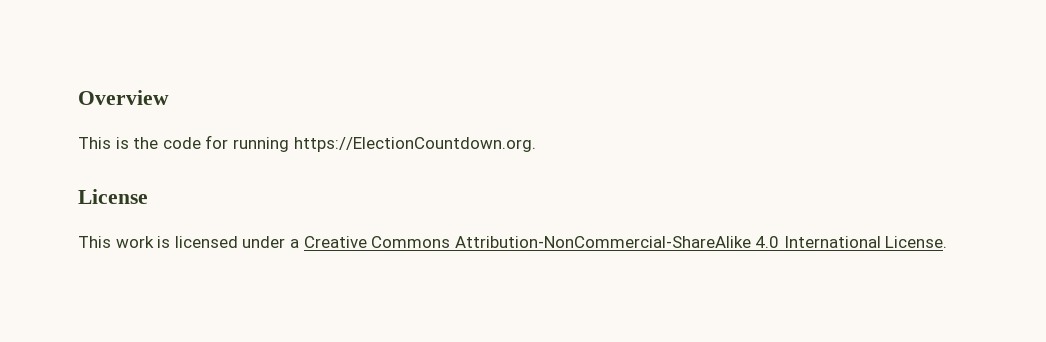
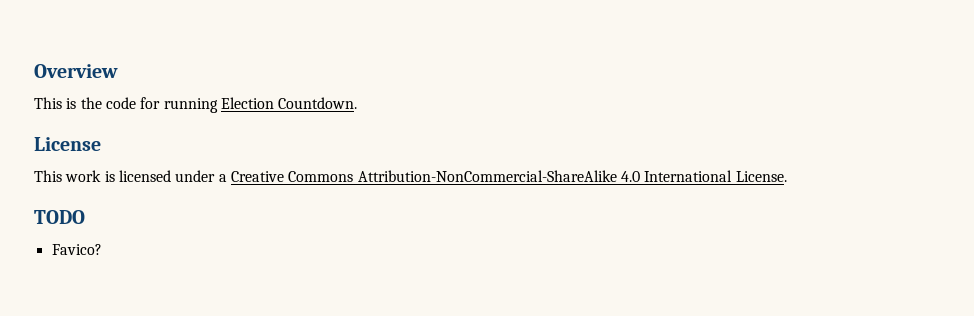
[293,137,536,152] https://ElectionCountdown.org. -> [220,97,358,109] Election Countdown.
(948, 242) none -> [34,210,85,224] [51,244,102,255] // TODO // Favico?

